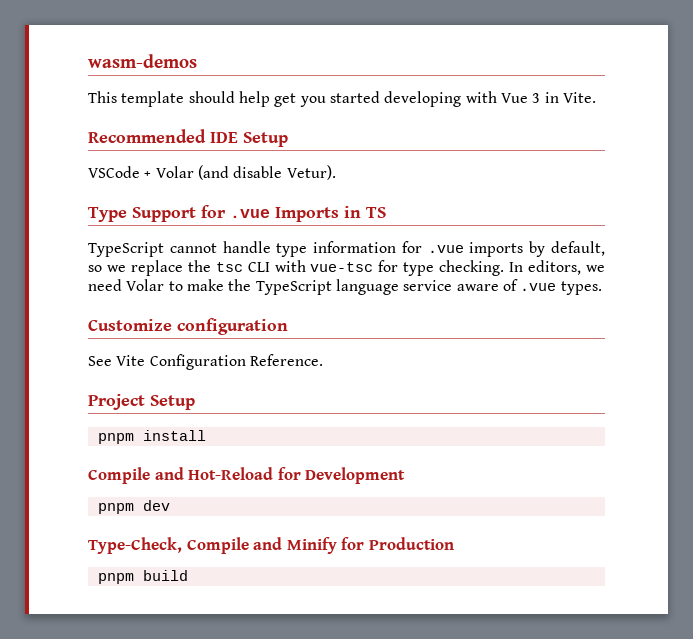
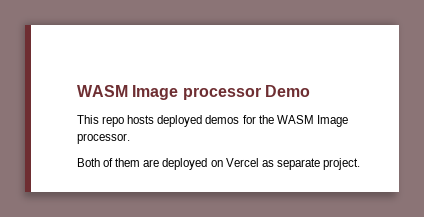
[88,54,197,68] [88,91,596,107] [88,129,288,147] [88,165,336,180] [88,205,386,222] [88,241,605,257] [88,260,605,276] [88,279,602,295] [88,318,288,335] [88,354,323,370] [88,394,195,410] [97,430,206,444] [88,467,406,484] [97,500,170,514] [88,537,454,554] [97,570,188,584] wasm-demos // This template should help get you started developing with Vue 3 in Vite. // Recommended IDE Setup // VSCode + Volar (and disable Vetur). // Type Support for .vue Imports in TS // TypeScript cannot handle type information for .vue imports by default, so we replace the tsc CLI with vue-tsc for type checking. In editors, we need Volar to make the TypeScript language service aware of .vue types. // Customize configuration // See Vite Configuration Reference. // Project Setup // pnpm install // Compile and Hot-Reload for Development // pnpm dev // Type-Check, Compile and Minify for Production // pnpm build -> [77,85,310,100] [77,115,348,127] [77,133,130,144] [77,158,360,170] WASM Image processor Demo // This repo hosts deployed demos for the WASM Image processor. // Both of them are deployed on Vercel as separate project.

